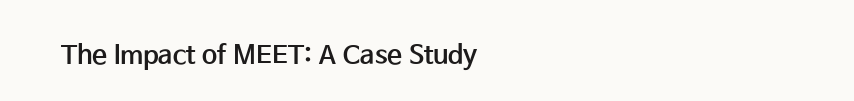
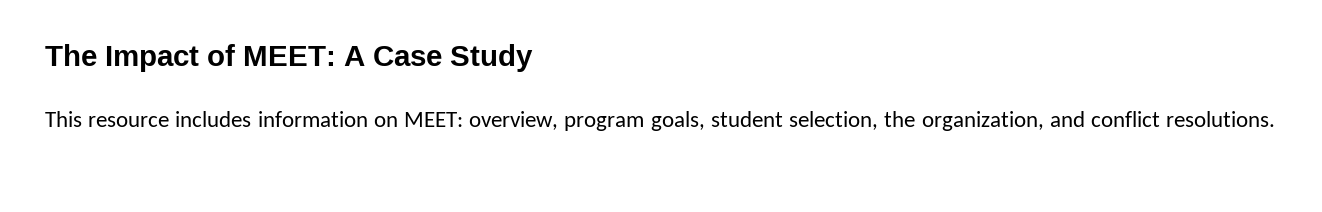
(479, 57) none -> [45,111,1276,131] // This resource includes information on MEET: overview, program goals, student selection, the organization, and conflict resolutions.

